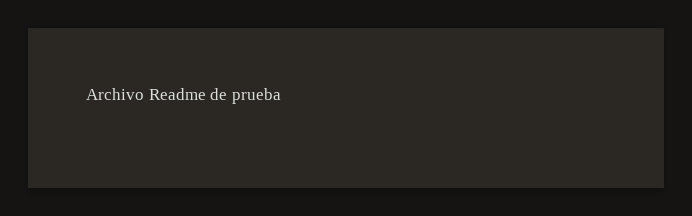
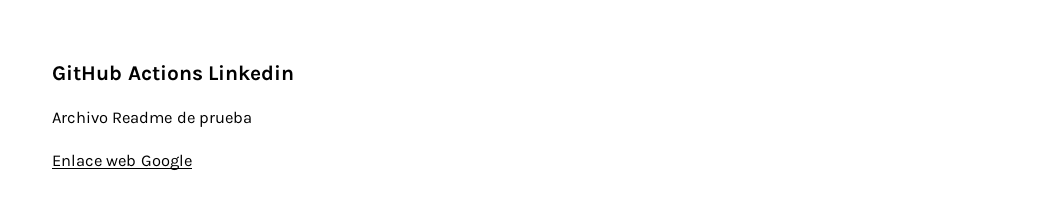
(86, 94) none -> [52,65,295,81] GitHub Actions Linkedin //
(281, 96) none -> [52,154,192,171] // Enlace web Google

